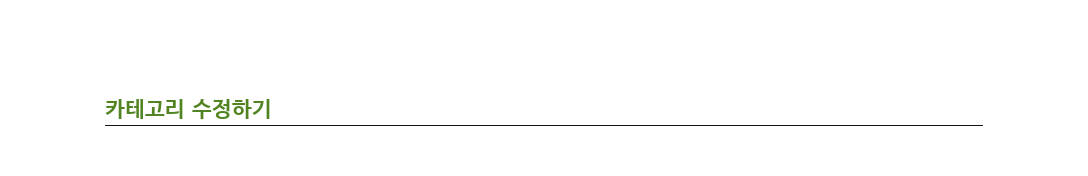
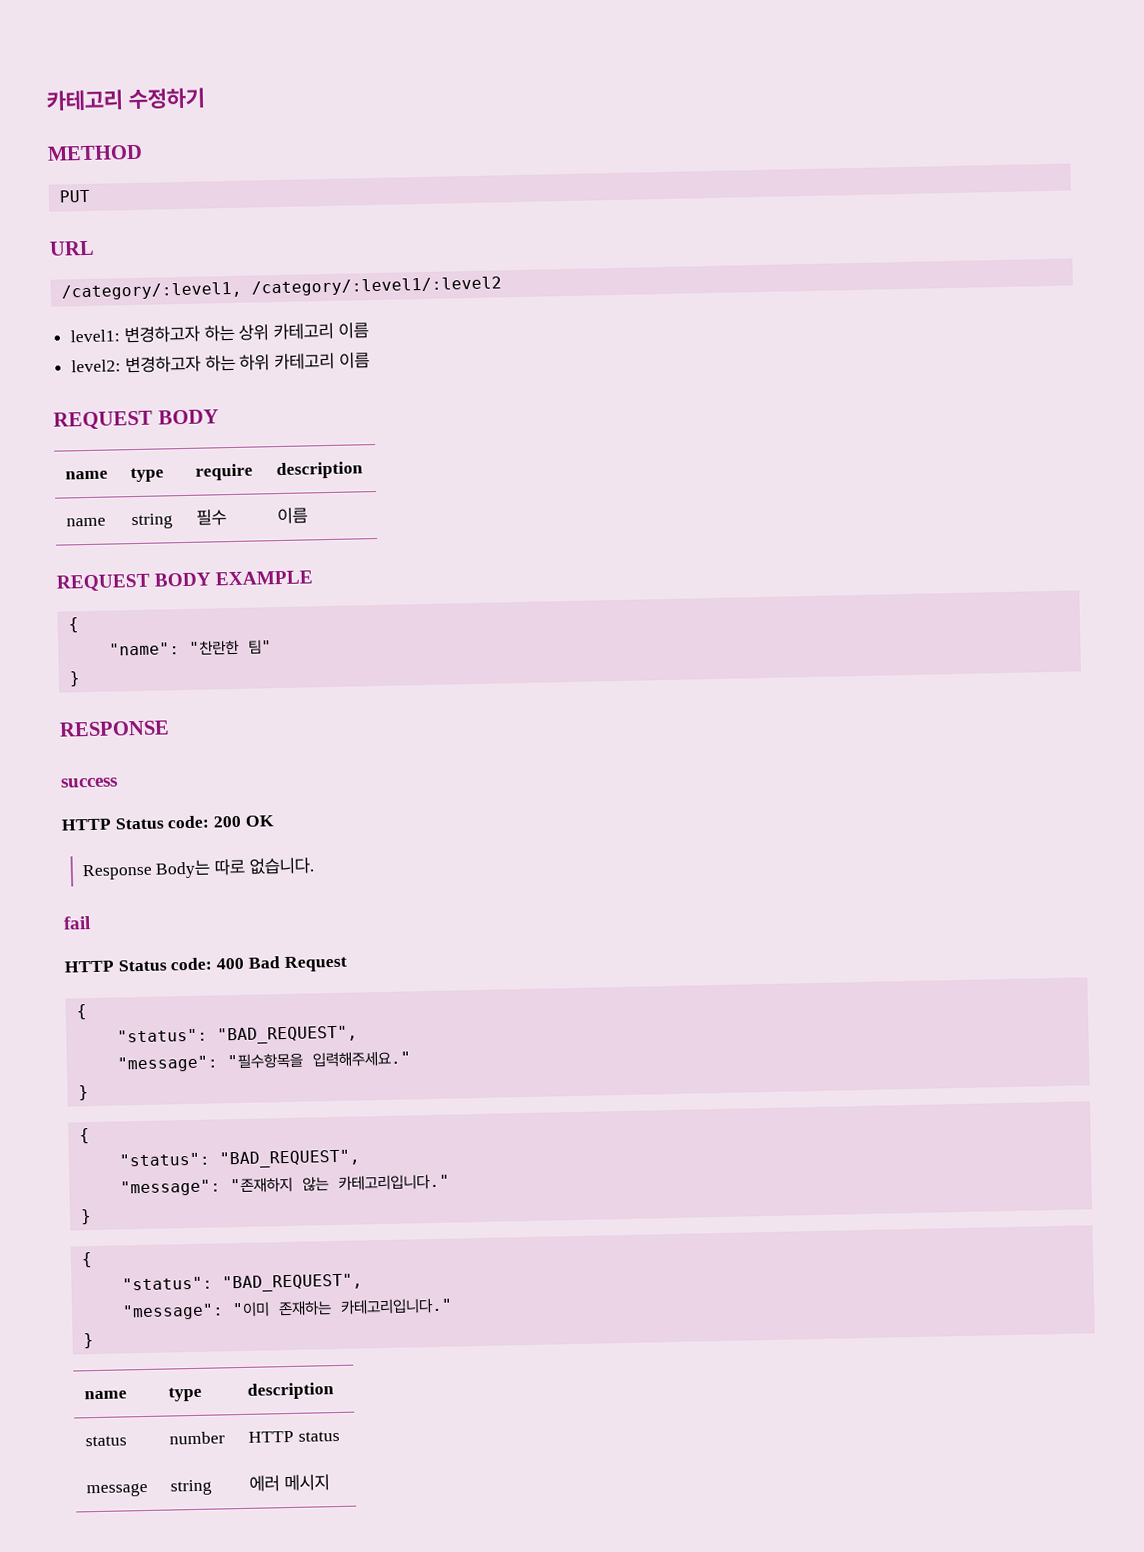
(272, 109) none -> [47,144,143,161] [58,189,90,203] [49,240,95,256] [60,276,502,301] [70,322,369,344] [71,352,370,374] [53,409,219,431] [65,470,109,480] [130,467,165,483] [195,463,254,481] [276,461,364,480] [66,517,107,527] [131,513,174,530] [196,509,228,526] [277,507,309,525] [56,570,314,592] [67,617,79,633] [108,639,272,656] [68,671,81,687] [59,720,170,737] [60,777,118,788] [61,815,274,831] [81,857,314,881] [63,916,91,930] [64,955,347,973] [75,1004,87,1020] [116,1025,358,1045] [116,1050,411,1073] [77,1085,89,1101] [78,1128,90,1144] [118,1149,361,1169] [119,1173,450,1197] [79,1209,92,1225] [80,1252,93,1268] [121,1273,363,1293] [121,1297,453,1321] [82,1333,94,1349] [84,1390,128,1400] [168,1386,203,1402] [247,1382,335,1400] [85,1435,128,1447] [169,1431,226,1445] [248,1430,341,1443] [86,1482,149,1498] [170,1479,213,1496] [249,1474,331,1492] // METHOD // PUT // URL // /category/:level1, /category/:level1/:level2 // level1: 변경하고자 하는 상위 카테고리 이름 // level2: 변경하고자 하는 하위 카테고리 이름 // REQUEST BODY // name | type | require | description // name | string | 필수 | 이름 // REQUEST BODY EXAMPLE // { // "name": "찬란한 팀" // } // RESPONSE // success // HTTP Status code: 200 OK // Response Body는 따로 없습니다. // fail // HTTP Status code: 400 Bad Request // { // "status": "BAD_REQUEST", // "message": "필수항목을 입력해주세요." // } // { // "status": "BAD_REQUEST", // "message": "존재하지 않는 카테고리입니다." // } // { // "status": "BAD_REQUEST", // "message": "이미 존재하는 카테고리입니다." // } // name | type | description // status | number | HTTP status // message | string | 에러 메시지

